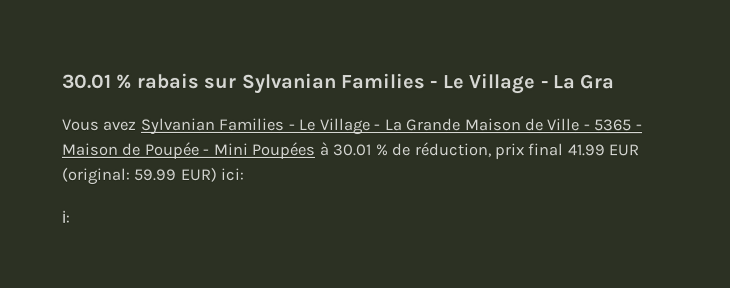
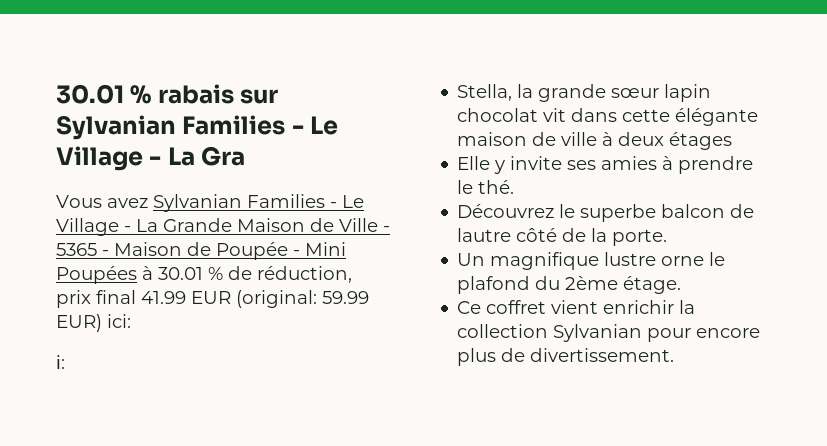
(70, 216) none -> [457,84,712,102] [457,108,759,126] [457,132,733,150] [457,156,754,174] [457,180,515,194] [457,204,755,222] [457,228,668,246] [457,252,726,270] [457,276,682,294] [457,300,696,314] [457,324,761,342] [457,348,675,366] // Stella, la grande sœur lapin chocolat vit dans cette élégante maison de ville à deux étages // Elle y invite ses amies à prendre le thé. // Découvrez le superbe balcon de lautre côté de la porte. // Un magnifique lustre orne le plafond du 2ème étage. // Ce coffret vient enrichir la collection Sylvanian pour encore plus de divertissement.

